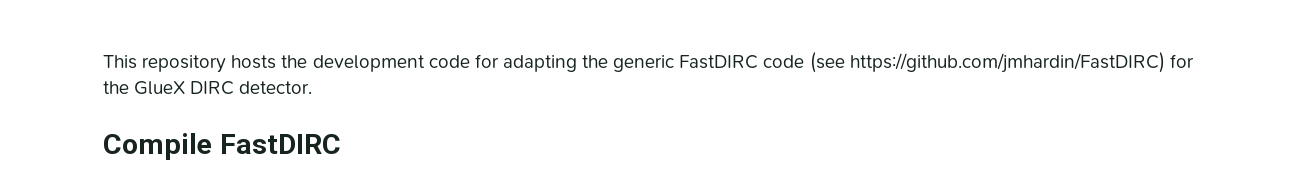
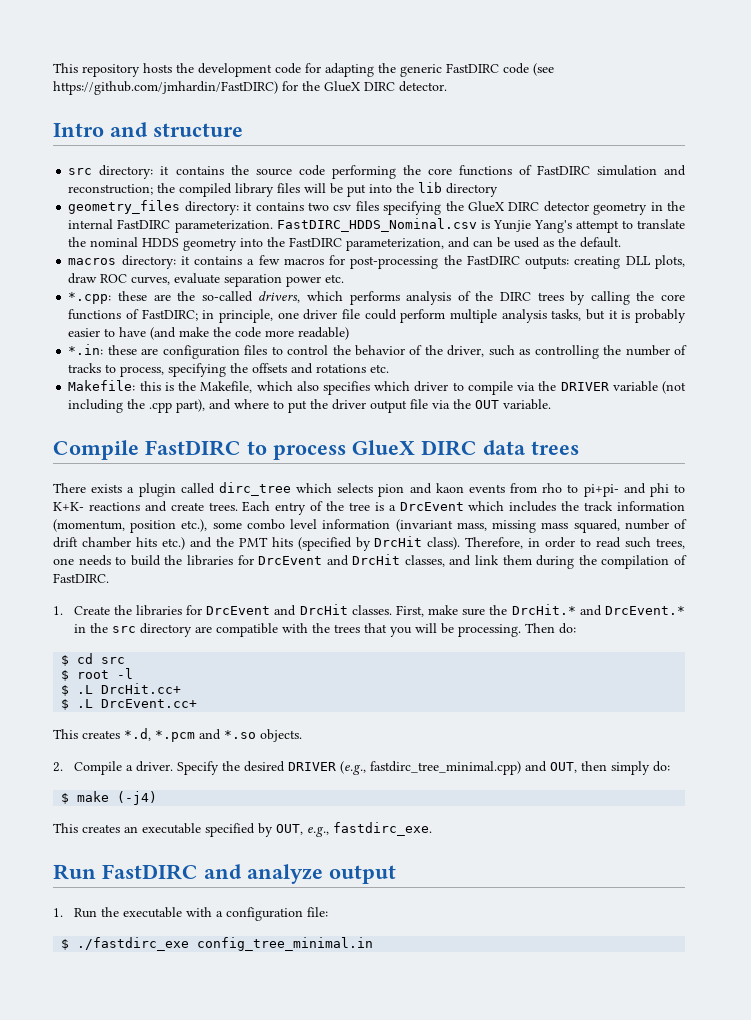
[103,133,341,160] Compile FastDIRC -> [53,122,243,137] [68,165,686,179] [68,182,499,197] [68,200,685,215] [68,218,686,233] [68,237,622,251] [68,255,686,269] [68,273,345,287] [68,291,686,305] [68,309,687,323] [68,327,350,340] [68,344,687,359] [68,363,390,377] [68,380,687,395] [68,399,552,413] [53,440,579,460] [53,482,685,497] [53,501,685,515] [53,519,688,533] [53,536,686,551] [53,554,687,569] [53,573,109,583] [53,604,686,617] [73,623,576,637] [61,653,126,666] [61,668,134,681] [61,683,182,696] [61,699,198,710] [53,728,302,742] [53,761,670,775] [61,791,158,805] [53,822,432,837] [53,864,396,884] [53,907,328,921] [61,937,374,951] Intro and structure // src directory: it contains the source code performing the core functions of FastDIRC simulation and reconstruction; the compiled library files will be put into the lib directory // geometry_files directory: it contains two csv files specifying the GlueX DIRC detector geometry in the internal FastDIRC parameterization. FastDIRC_HDDS_Nominal.csv is Yunjie Yang's attempt to translate the nominal HDDS geometry into the FastDIRC parameterization, and can be used as the default. // macros directory: it contains a few macros for post-processing the FastDIRC outputs: creating DLL plots, draw ROC curves, evaluate separation power etc. // *.cpp: these are the so-called drivers, which performs analysis of the DIRC trees by calling the core functions of FastDIRC; in principle, one driver file could perform multiple analysis tasks, but it is probably easier to have (and make the code more readable) // *.in: these are configuration files to control the behavior of the driver, such as controlling the number of tracks to process, specifying the offsets and rotations etc. // Makefile: this is the Makefile, which also specifies which driver to compile via the DRIVER variable (not including the .cpp part), and where to put the driver output file via the OUT variable. // Compile FastDIRC to process GlueX DIRC data trees // There exists a plugin called dirc_tree which selects pion and kaon events from rho to pi+pi- and phi to K+K- reactions and create trees. Each entry of the tree is a DrcEvent which includes the track information (momentum, position etc.), some combo level information (invariant mass, missing mass squared, number of drift chamber hits etc.) and the PMT hits (specified by DrcHit class). Therefore, in order to read such trees, one needs to build the libraries for DrcEvent and DrcHit classes, and link them during the compilation of FastDIRC. // 1. Create the libraries for DrcEvent and DrcHit classes. First, make sure the DrcHit.* and DrcEvent.* in the src directory are compatible with the trees that you will be processing. Then do: // $ cd src // $ root -l // $ .L DrcHit.cc+ // $ .L DrcEvent.cc+ // This creates *.d, *.pcm and *.so objects. // 2. Compile a driver. Specify the desired DRIVER (e.g., fastdirc_tree_minimal.cpp) and OUT, then simply do: // $ make (-j4) // This creates an executable specified by OUT, e.g., fastdirc_exe. // Run FastDIRC and analyze output // 1. Run the executable with a configuration file: // $ ./fastdirc_exe config_tree_minimal.in

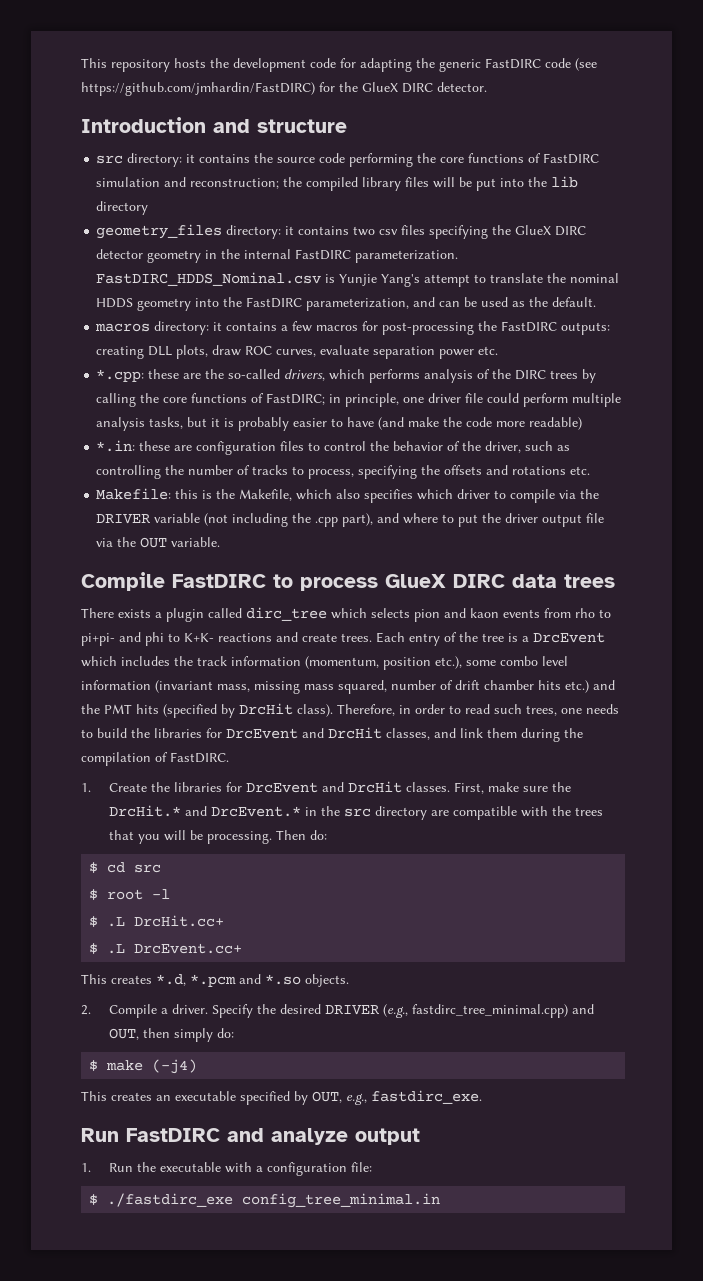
[53,123,104,137] Intro -> [81,117,206,133] Introduction

